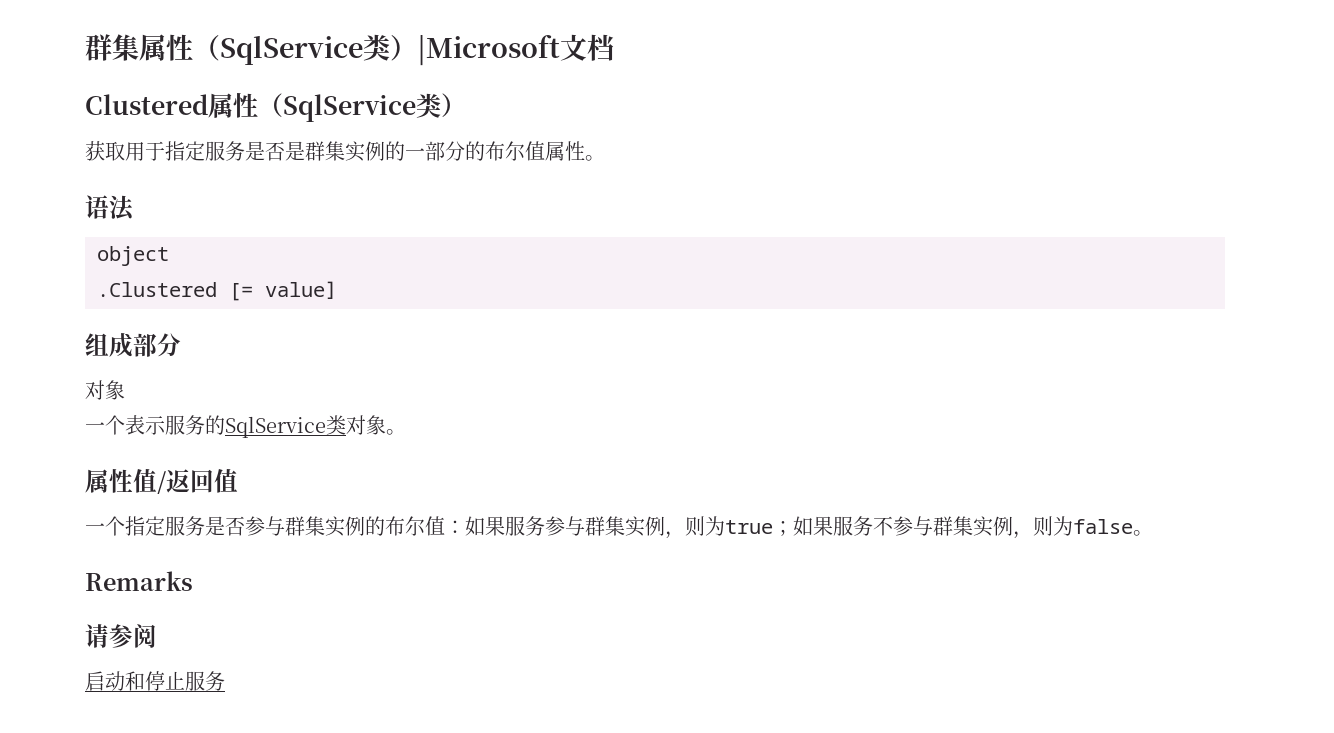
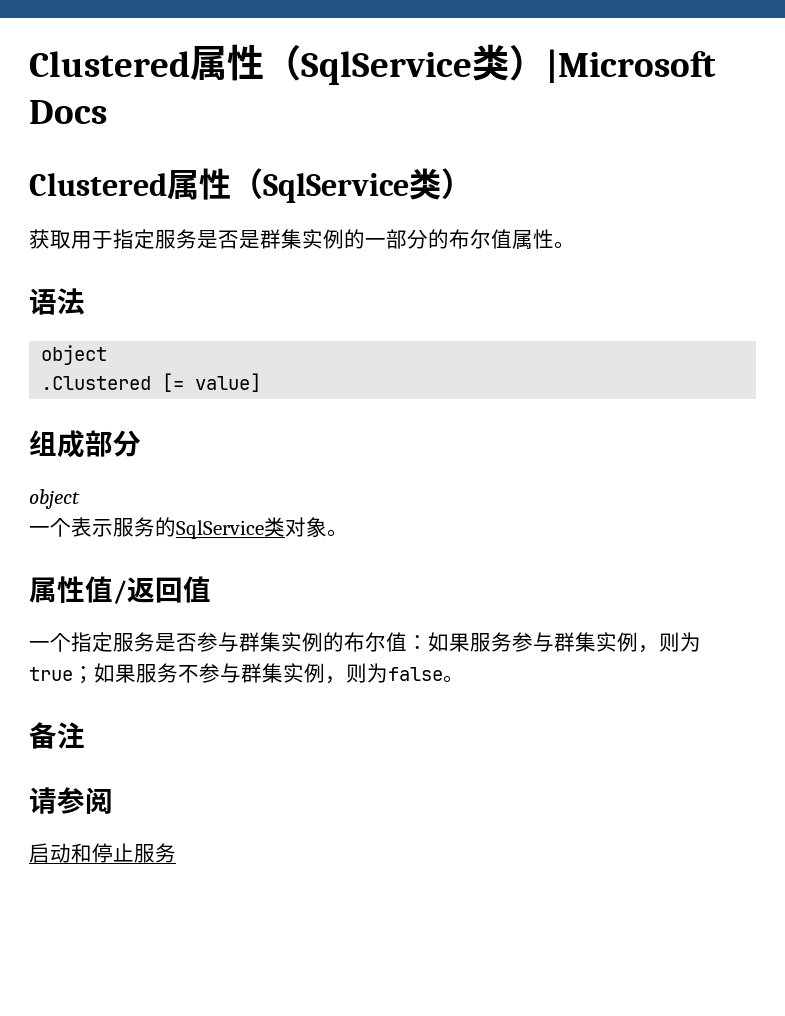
[85,34,139,61] 群集 -> [29,51,190,77] Clustered
[560,34,614,61] 文档 -> [29,100,107,124] Docs
[85,380,125,400] 对象 -> [29,489,80,509] object
[85,571,193,591] Remarks -> [29,722,85,749] 备注

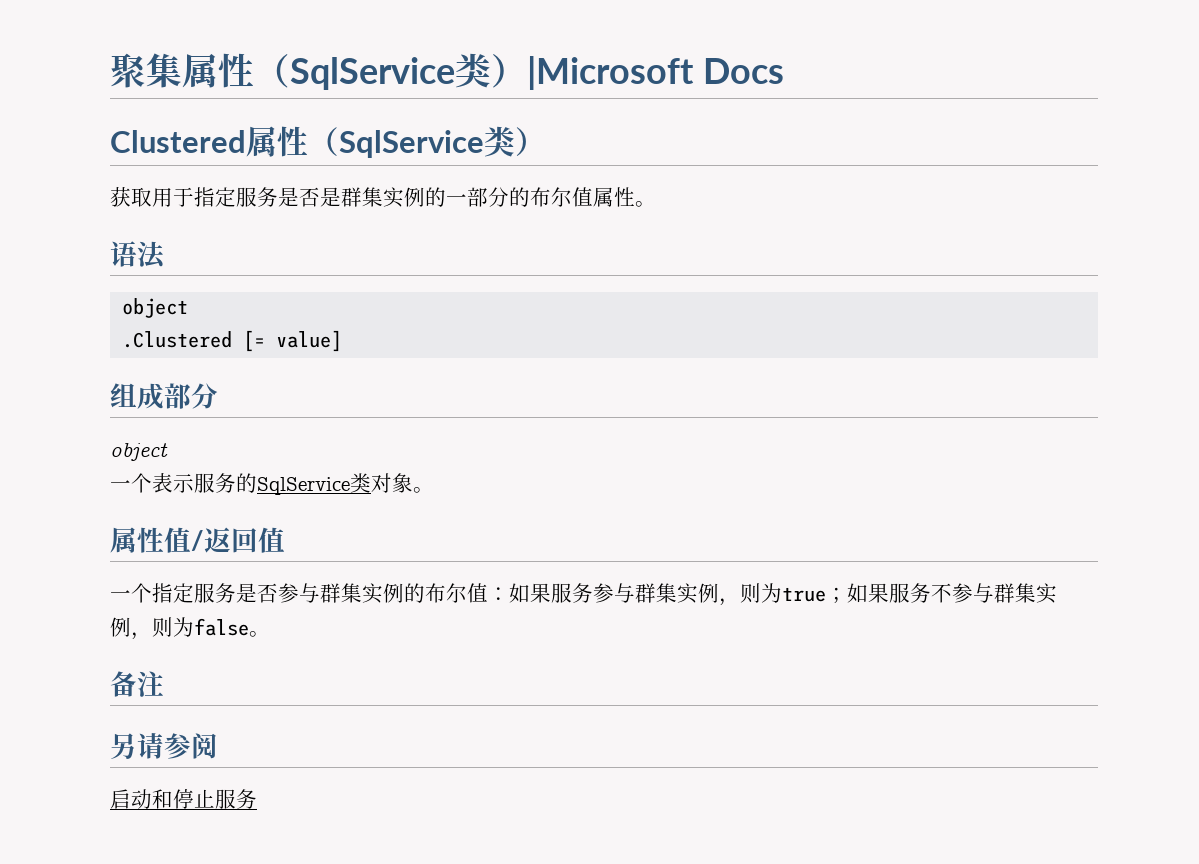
[29,51,190,77] Clustered -> [110,53,182,88] 聚集
(85, 735) none -> [110,733,137,759] 另

